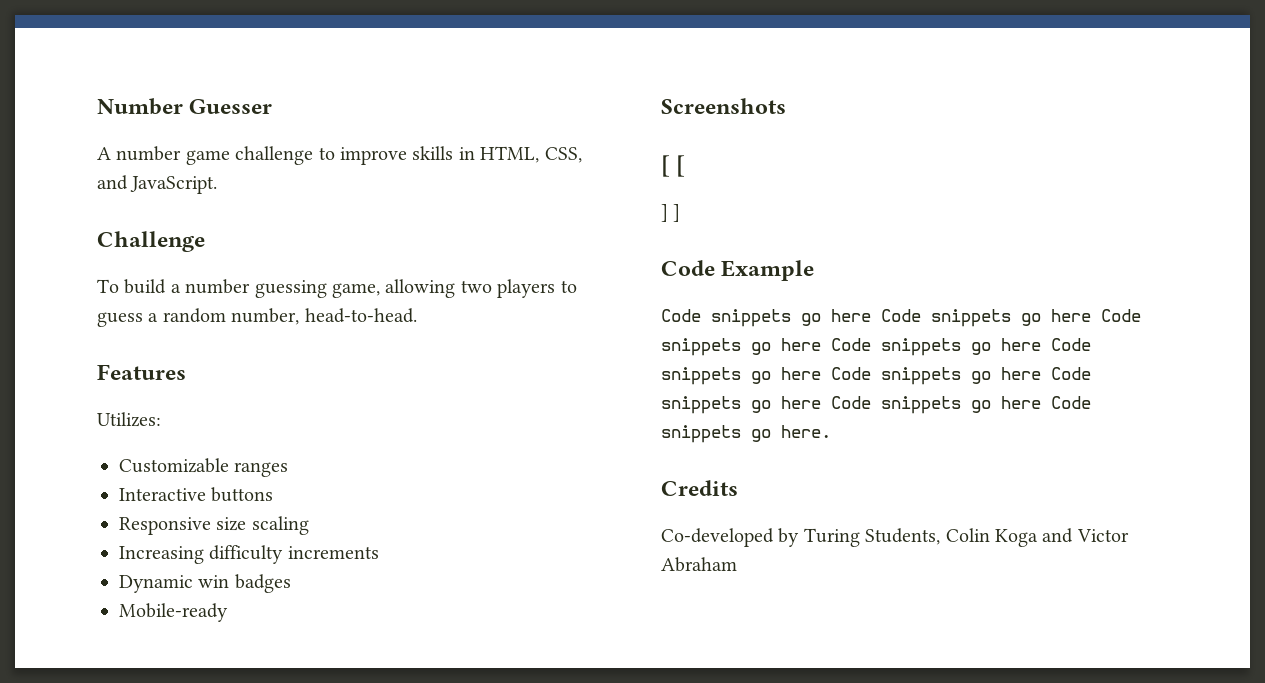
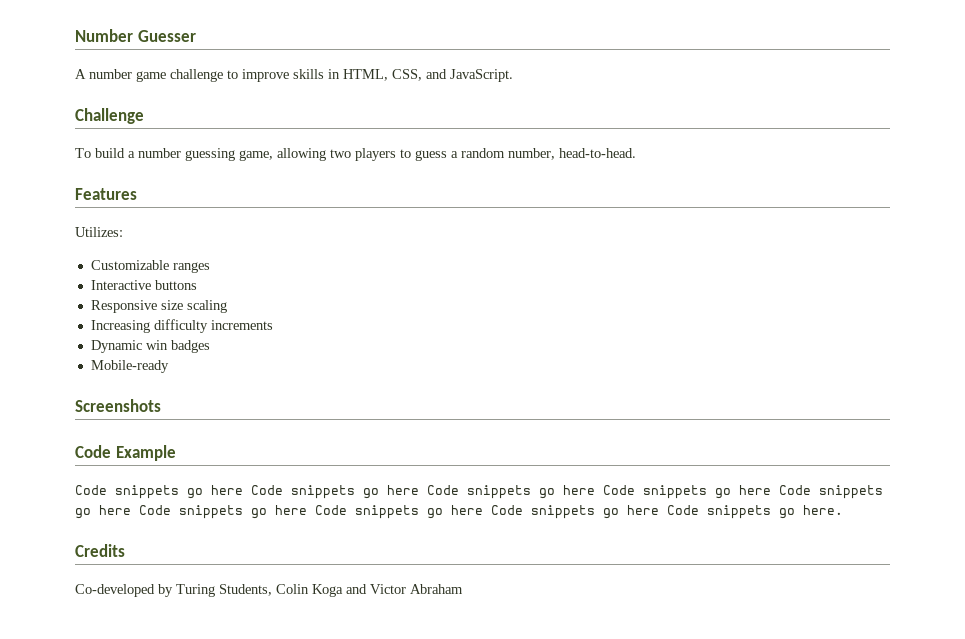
[661,155,686,177] [661,204,681,222] // [ [ // ] ] -> (161, 405) none

